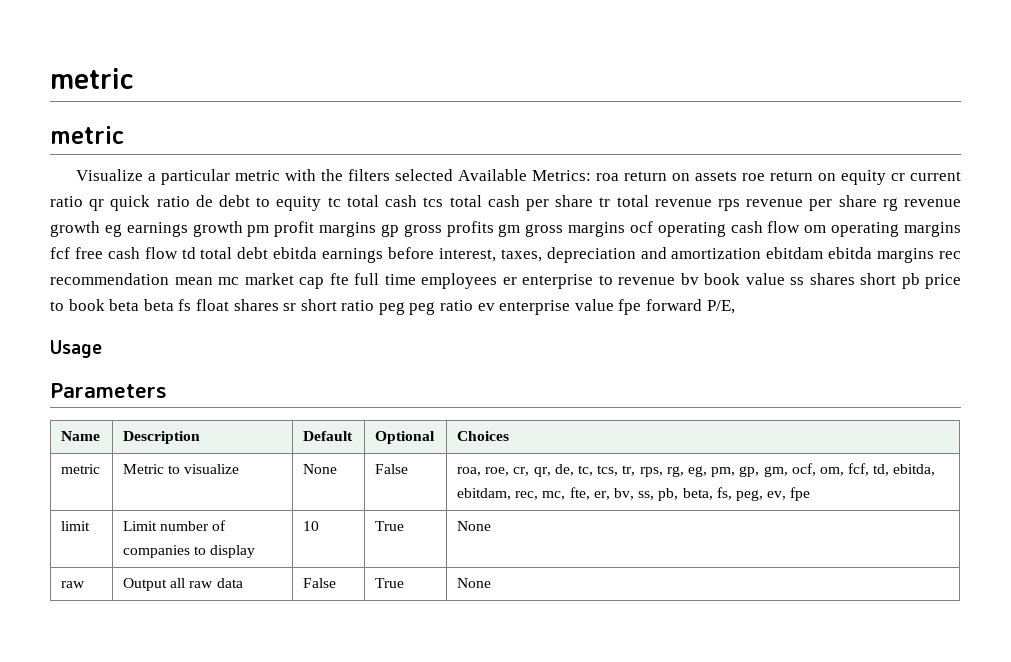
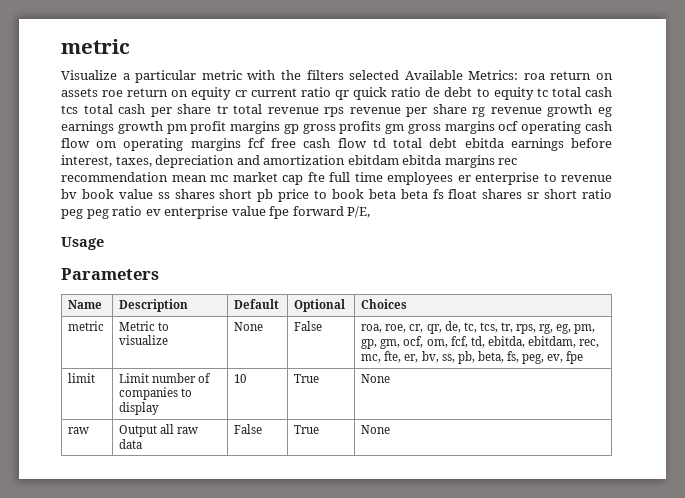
[50,68,134,89] [50,126,124,144] metric // metric -> [61,39,130,54] metric

